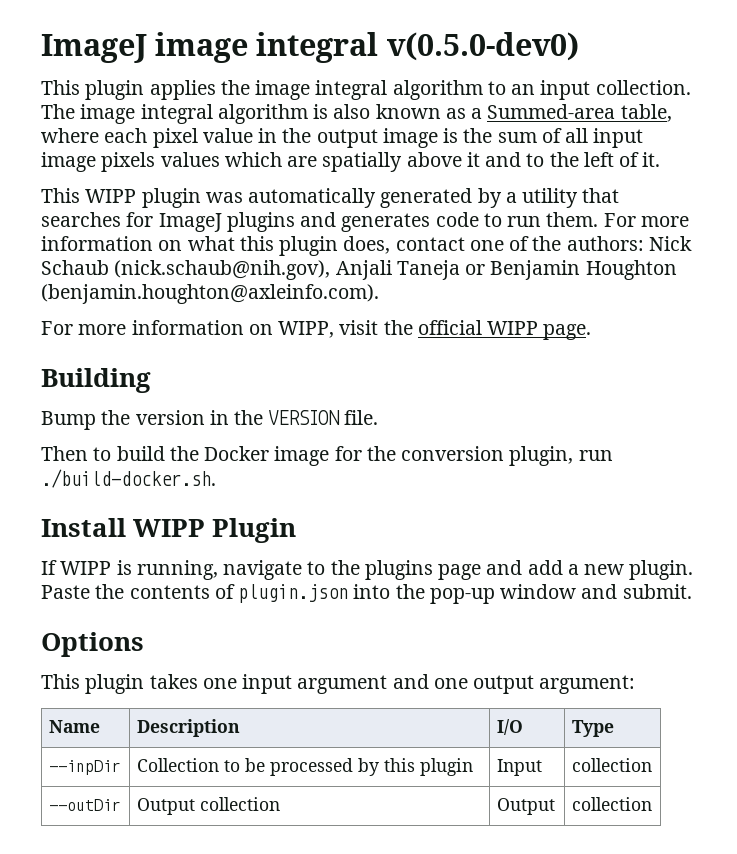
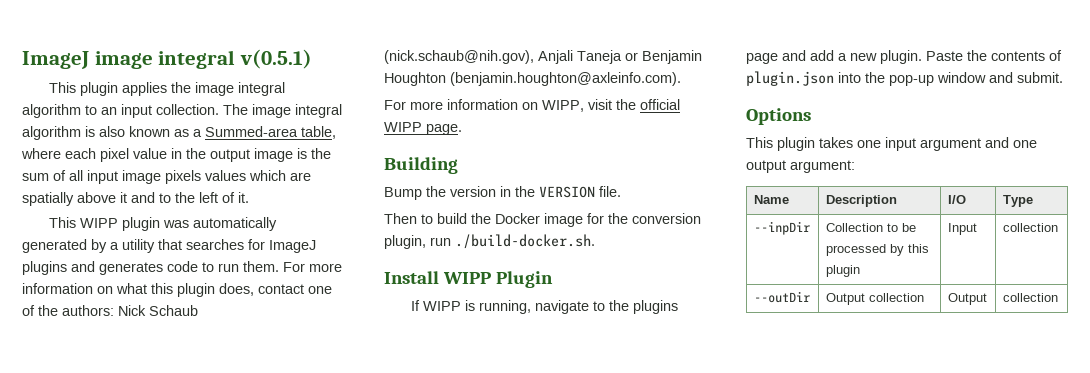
[386,32,579,61] v(0.5.0-dev0) -> [239,49,312,69] v(0.5.1)

